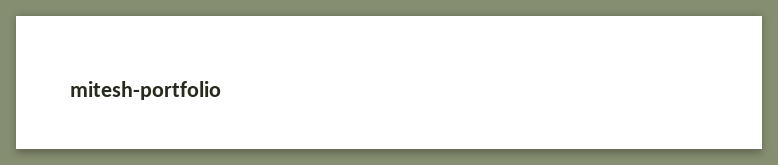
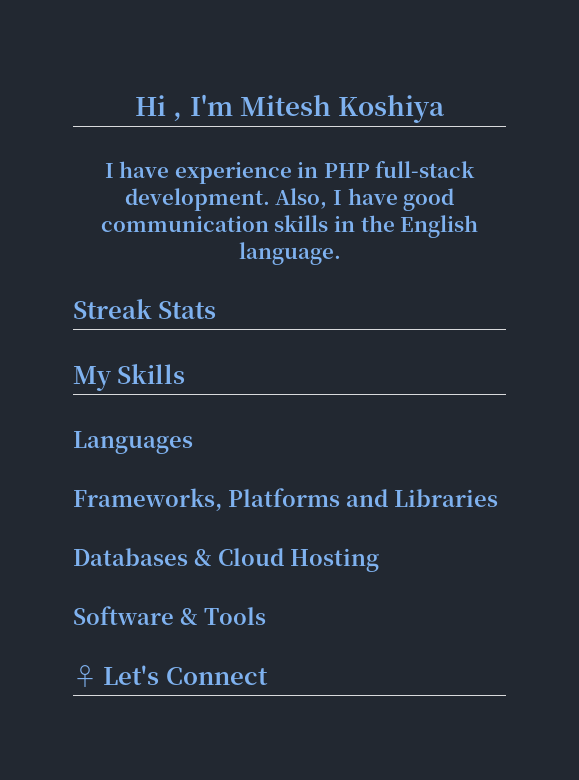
[70,81,221,100] mitesh-portfolio -> [135,94,445,123] [104,161,476,184] [124,188,455,211] [100,215,479,238] [238,242,341,265] [73,299,217,319] [73,364,186,391] [73,431,193,454] [73,488,498,511] [73,548,379,572] [73,606,266,625] [73,665,268,687] Hi , I'm Mitesh Koshiya // I have experience in PHP full-stack development. Also, I have good communication skills in the English language. // Streak Stats // My Skills // Languages // Frameworks, Platforms and Libraries // Databases & Cloud Hosting // Software & Tools // ♀ Let's Connect

